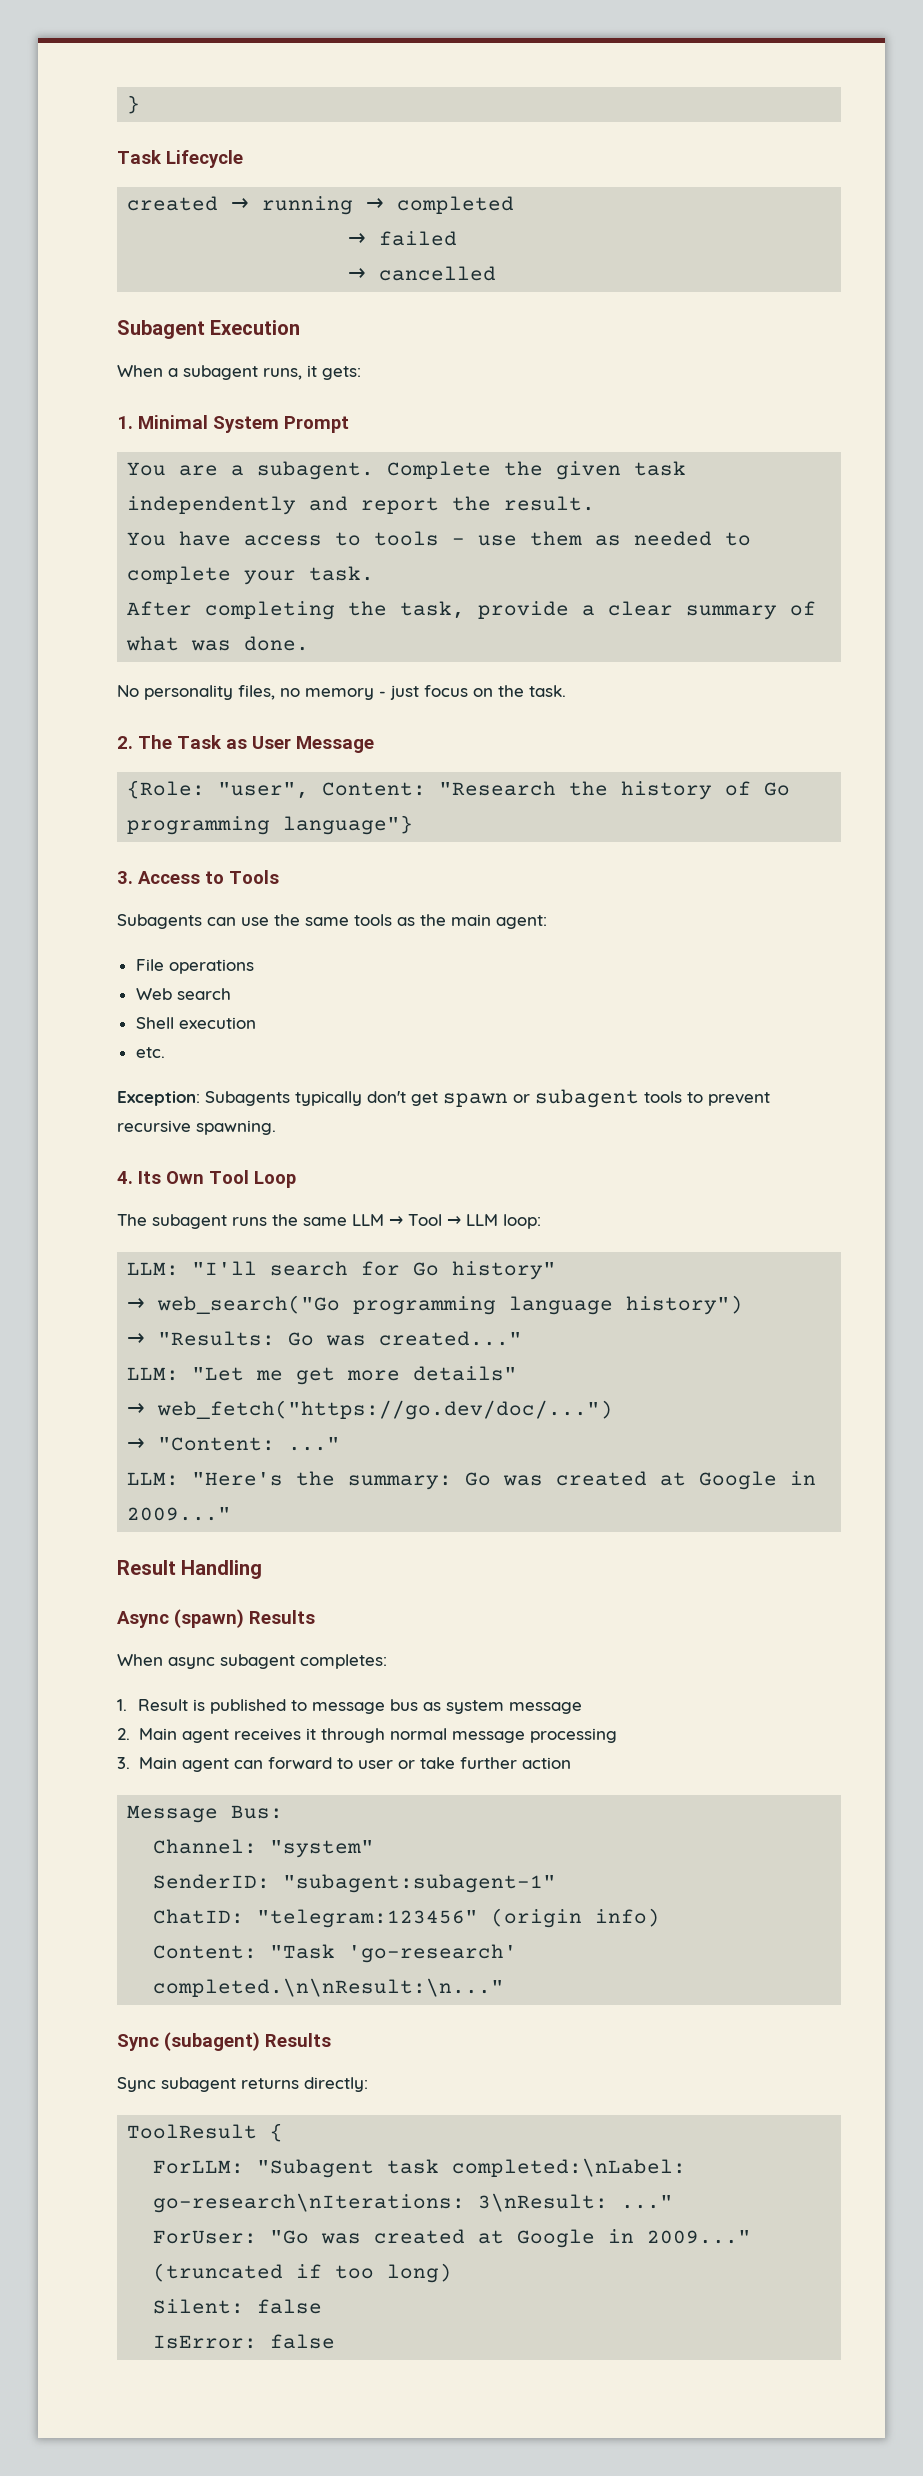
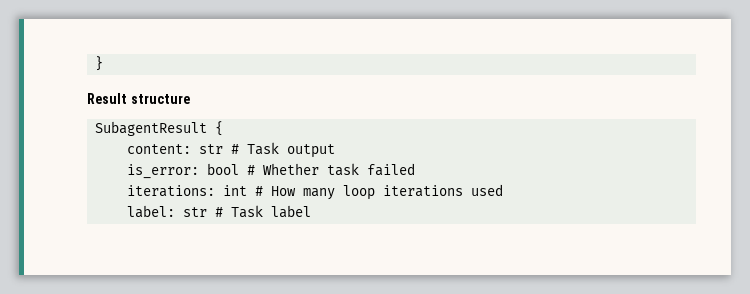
[117,150,243,168] [127,196,515,215] [348,231,458,246] [348,266,497,281] [117,320,301,339] [117,365,361,380] [117,415,349,433] [127,461,687,480] [127,496,596,515] [127,531,752,546] [127,566,375,585] [127,601,817,620] [126,636,310,651] [117,685,566,700] [117,735,374,753] [127,780,791,800] [127,815,414,835] [117,870,279,884] [117,914,547,929] [135,959,254,974] [135,988,231,1000] [135,1017,256,1029] [135,1047,165,1058] [117,1089,770,1108] [117,1120,276,1135] [117,1170,296,1188] [117,1214,541,1229] [127,1261,557,1280] [127,1295,744,1315] [127,1331,523,1346] [127,1366,518,1385] [127,1400,614,1420] [127,1437,341,1451] [127,1471,817,1490] [127,1507,232,1521] [117,1560,263,1579] [117,1609,315,1628] [117,1654,387,1669] [117,1699,583,1714] [117,1728,617,1743] [117,1757,571,1772] [127,1805,284,1823] [153,1839,375,1858] [153,1874,557,1893] [153,1908,661,1928] [153,1944,518,1963] [153,1978,505,1997] [117,2032,331,2051] [117,2077,368,2092] [127,2123,284,2142] [153,2158,687,2178] [153,2193,674,2213] [153,2229,752,2248] [153,2263,453,2283] [153,2299,323,2314] [153,2334,336,2349] Task Lifecycle // created → running → completed // → failed // → cancelled // Subagent Execution // When a subagent runs, it gets: // 1. Minimal System Prompt // You are a subagent. Complete the given task independently and report the result. // You have access to tools - use them as needed to complete your task. // After completing the task, provide a clear summary of what was done. // No personality files, no memory - just focus on the task. // 2. The Task as User Message // {Role: "user", Content: "Research the history of Go programming language"} // 3. Access to Tools // Subagents can use the same tools as the main agent: // File operations // Web search // Shell execution // etc. // Exception: Subagents typically don't get spawn or subagent tools to prevent recursive spawning. // 4. Its Own Tool Loop // The subagent runs the same LLM → Tool → LLM loop: // LLM: "I'll search for Go history" // → web_search("Go programming language history") // → "Results: Go was created..." // LLM: "Let me get more details" // → web_fetch("https://go.dev/doc/...") // → "Content: ..." // LLM: "Here's the summary: Go was created at Google in 2009..." // Result Handling // Async (spawn) Results // When async subagent completes: // 1. Result is published to message bus as system message // 2. Main agent receives it through normal message processing // 3. Main agent can forward to user or take further action // Message Bus: // Channel: "system" // SenderID: "subagent:subagent-1" // ChatID: "telegram:123456" (origin info) // Content: "Task 'go-research' completed.\n\nResult:\n..." // Sync (subagent) Results // Sync subagent returns directly: // ToolResult { // ForLLM: "Subagent task completed:\nLabel: go-research\nIterations: 3\nResult: ..." // ForUser: "Go was created at Google in 2009..." (truncated if too long) // Silent: false // IsError: false -> [87,93,190,104] [94,121,223,136] [126,142,335,158] [126,163,415,179] [126,184,503,200] [126,205,311,218] Result structure // SubagentResult { // content: str # Task output // is_error: bool # Whether task failed // iterations: int # How many loop iterations used // label: str # Task label

